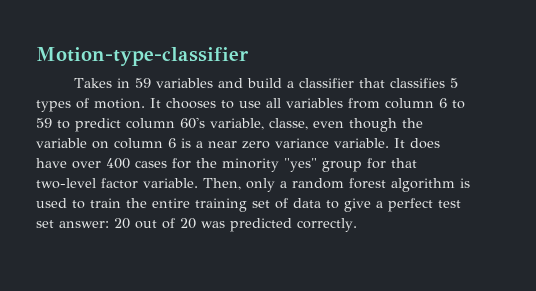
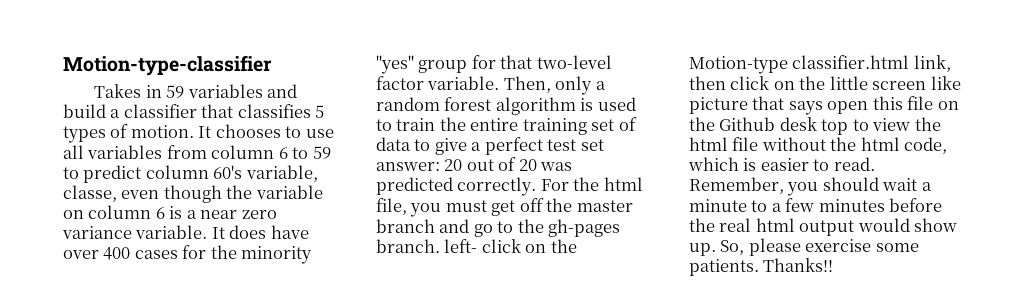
(357, 225) none -> [540,177,643,191] [376,198,633,217] [376,219,621,237] [376,239,577,253] [689,55,951,74] [689,76,961,90] [689,96,959,115] [689,117,941,135] [689,137,948,154] [688,157,875,171] [689,177,932,196] [689,198,943,212] [689,218,958,236] [689,238,919,256] [689,258,834,276] For the html file, you must get off the master branch and go to the gh-pages branch. left- click on the Motion-type classifier.html link, then click on the little screen like picture that says open this file on the Github desk top to view the html file without the html code, which is easier to read. Remember, you should wait a minute to a few minutes before the real html output would show up. So, please exercise some patients. Thanks!!

